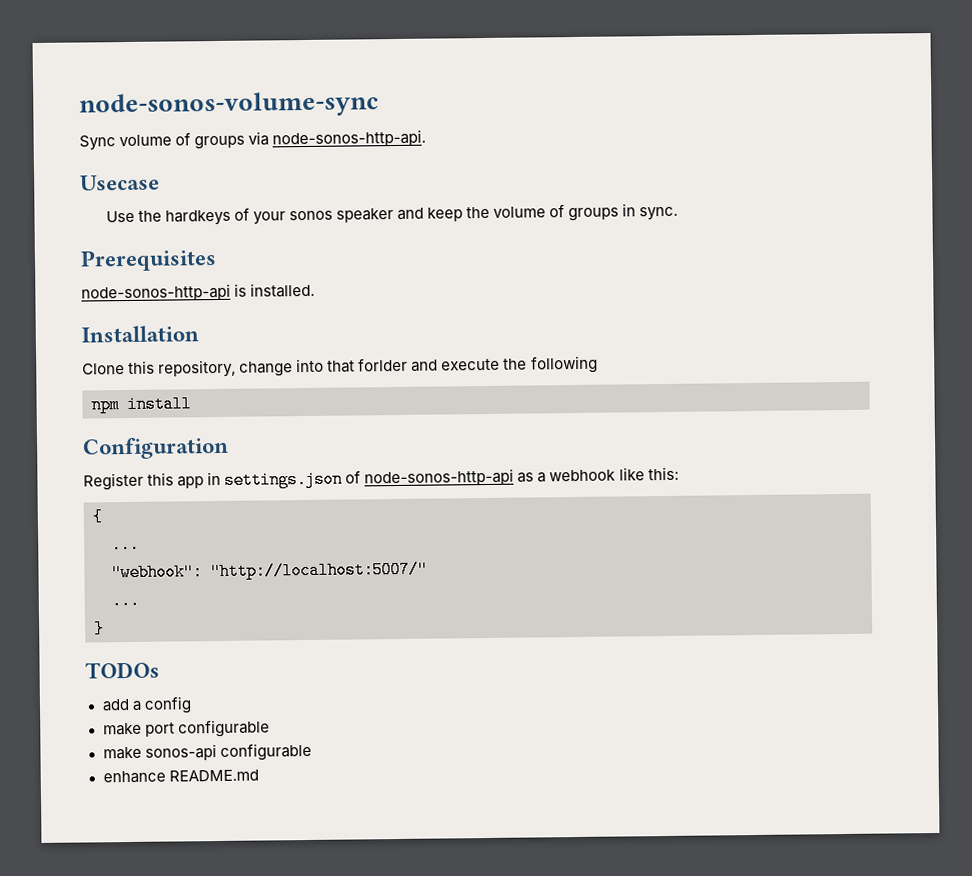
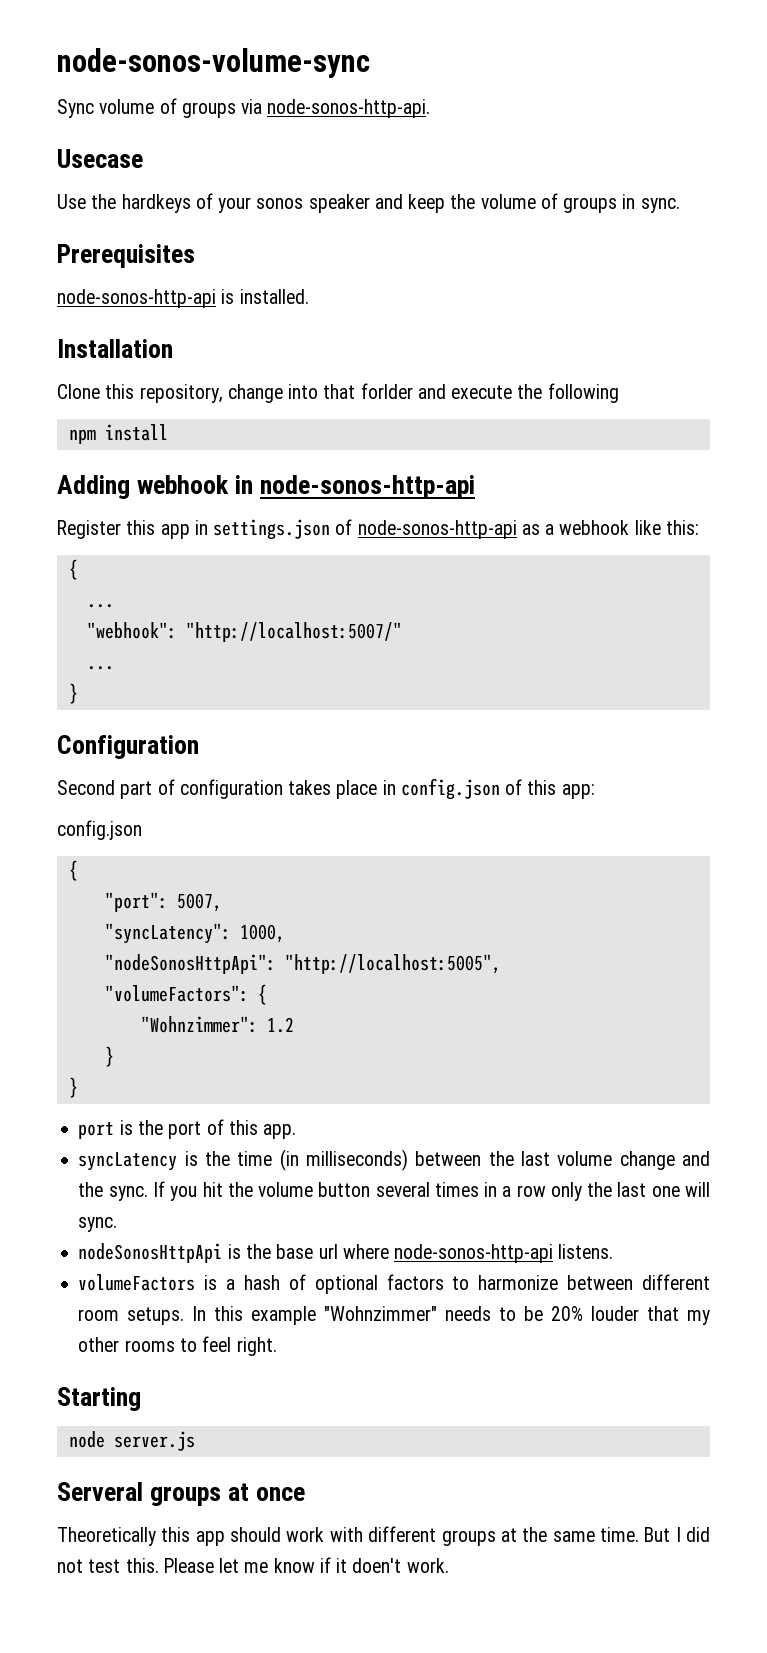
[82,436,229,460] Configuration -> [57,475,476,499] Adding webhook in node-sonos-http-api
[85,661,160,679] [101,696,192,714] [102,719,270,738] [102,742,312,761] [102,769,259,784] TODOs // add a config // make port configurable // make sonos-api configurable // enhance README.md -> [57,735,199,759] [57,778,595,800] [57,820,142,840] [68,860,78,881] [104,892,222,912] [104,923,285,944] [104,954,501,974] [104,984,267,1005] [140,1016,294,1033] [104,1046,114,1067] [68,1077,78,1098] [78,1119,297,1139] [78,1149,710,1171] [78,1181,710,1201] [78,1217,118,1232] [78,1243,614,1263] [78,1274,710,1294] [78,1306,710,1325] [78,1336,277,1356] [57,1387,141,1411] [68,1431,195,1451] [57,1482,306,1506] [57,1526,710,1546] [57,1557,449,1573] Configuration // Second part of configuration takes place in config.json of this app: // config.json // { // "port": 5007, // "syncLatency": 1000, // "nodeSonosHttpApi": "http://localhost:5005", // "volumeFactors": { // "Wohnzimmer": 1.2 // } // } // port is the port of this app. // syncLatency is the time (in milliseconds) between the last volume change and the sync. If you hit the volume button several times in a row only the last one will sync. // nodeSonosHttpApi is the base url where node-sonos-http-api listens. // volumeFactors is a hash of optional factors to harmonize between different room setups. In this example "Wohnzimmer" needs to be 20% louder that my other rooms to feel right. // Starting // node server.js // Serveral groups at once // Theoretically this app should work with different groups at the same time. But I did not test this. Please let me know if it doen't work.

